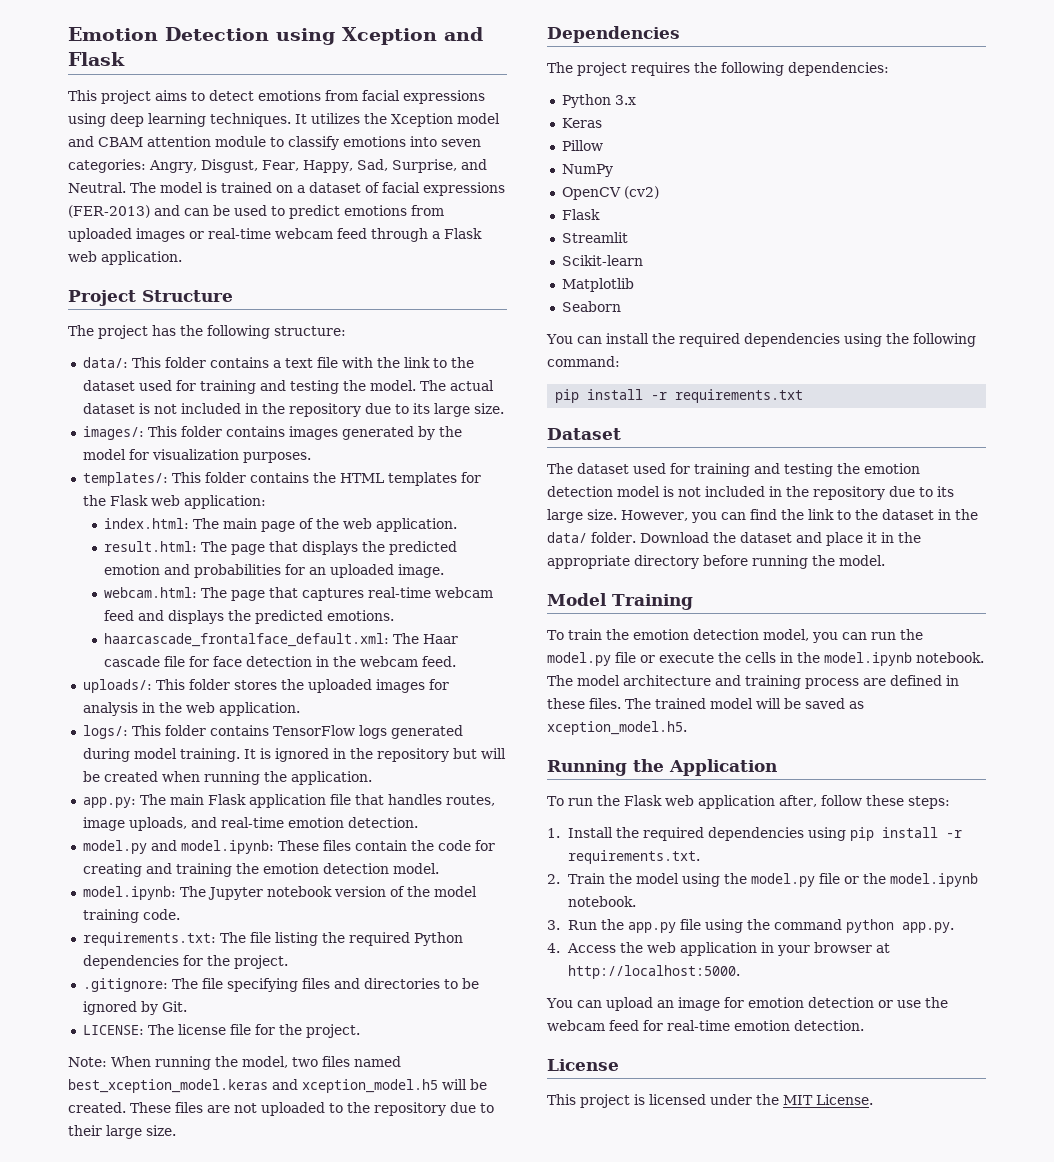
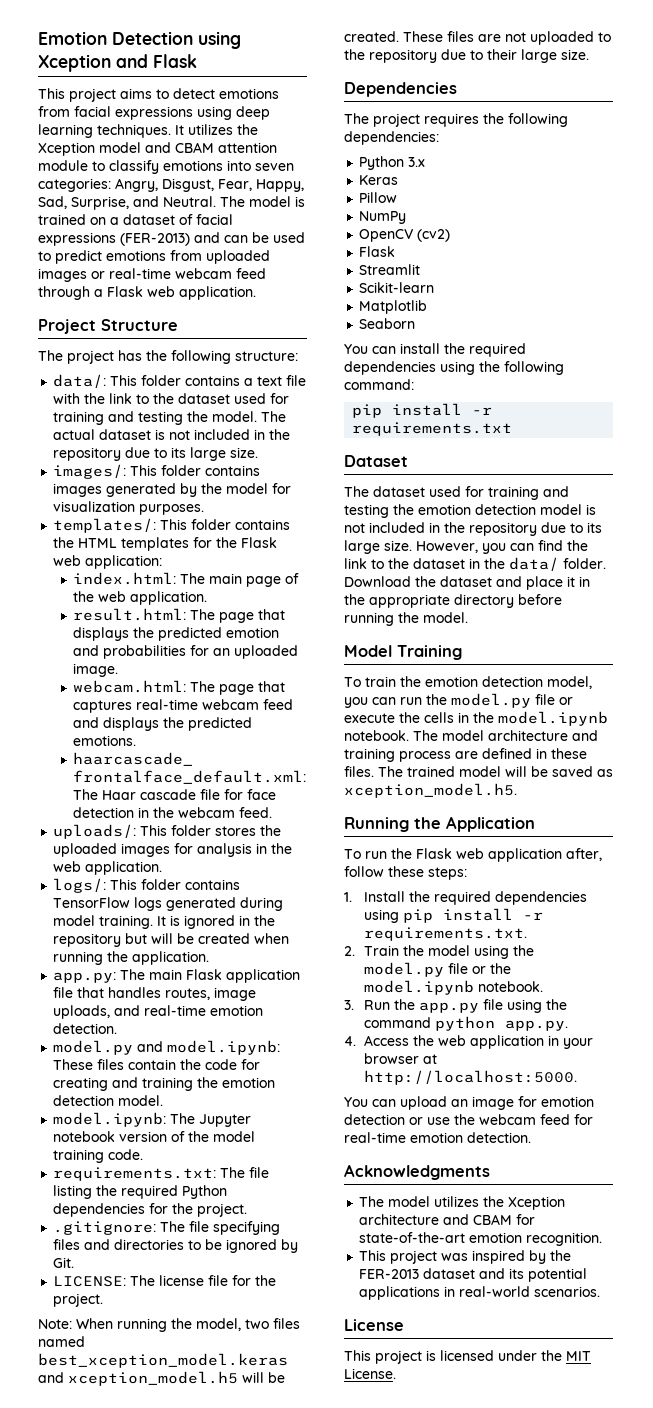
(864, 1025) none -> [344,1164,490,1180] [359,1196,566,1210] [359,1214,536,1225] [359,1232,603,1246] [359,1250,572,1264] [359,1268,588,1282] [359,1286,601,1300] // Acknowledgments // The model utilizes the Xception architecture and CBAM for state-of-the-art emotion recognition. // This project was inspired by the FER-2013 dataset and its potential applications in real-world scenarios.

